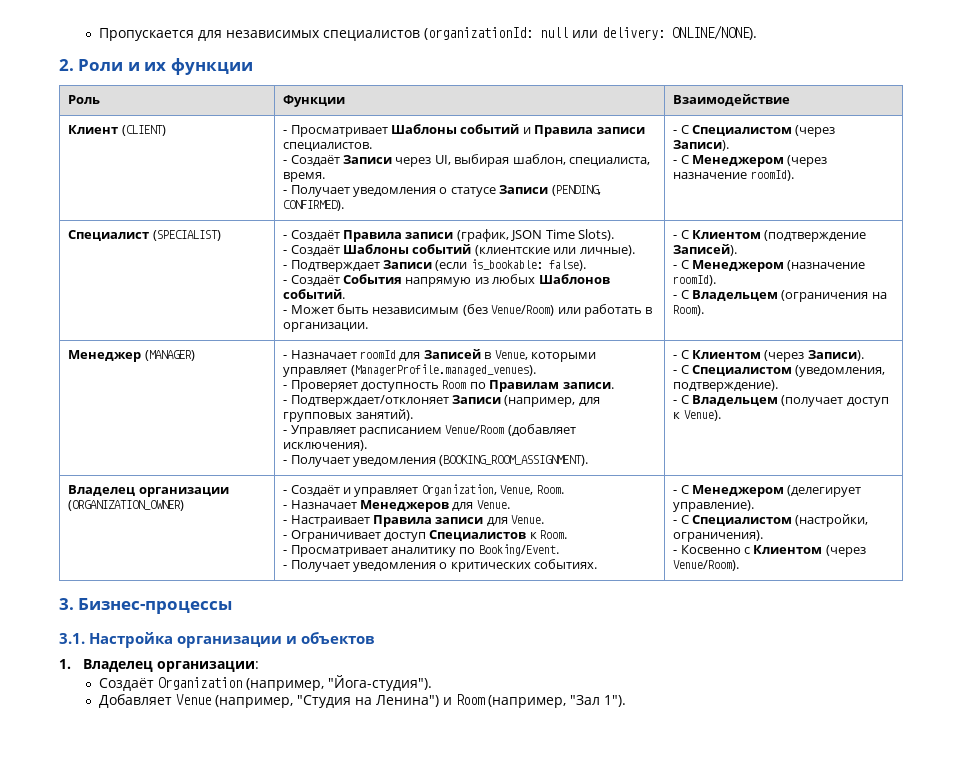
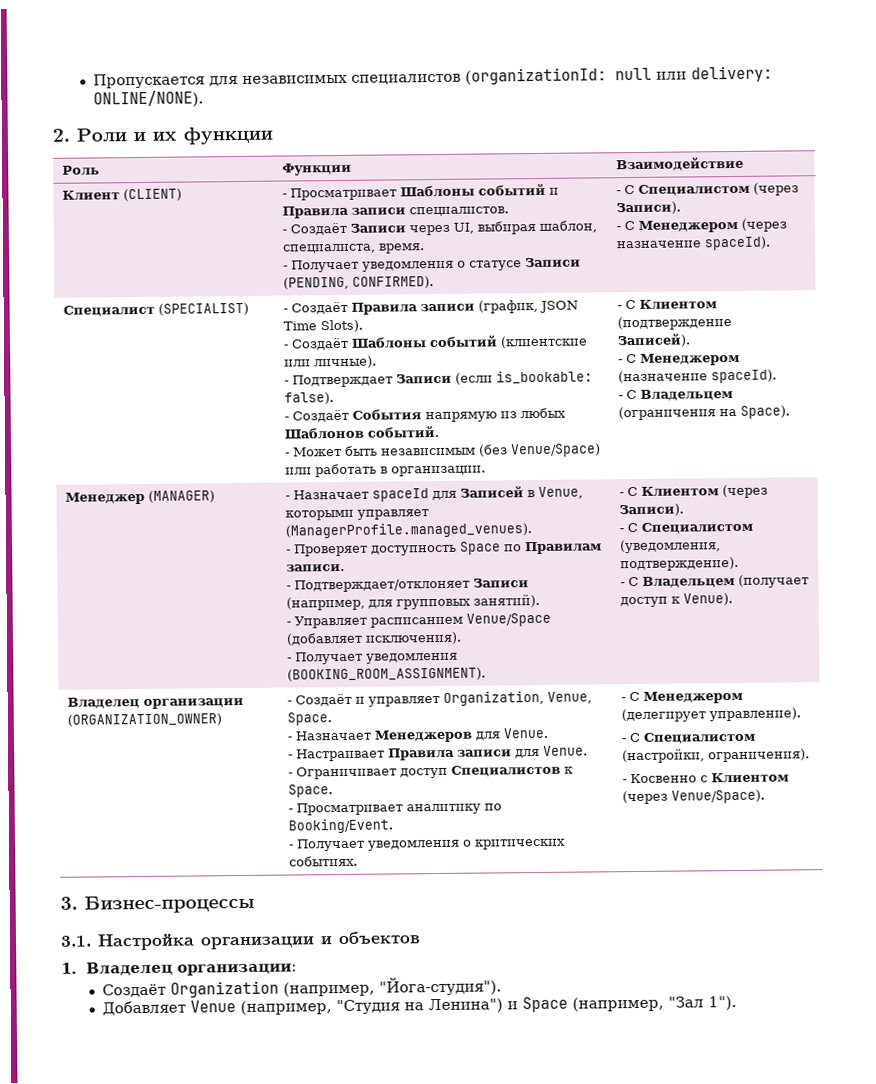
[750,170,794,181] roomId). -> [704,236,772,251] spaceId).
[491,305,555,316] Venue/Room) -> [511,443,602,458] Venue/Space)
[673,275,717,286] roomId). -> [711,369,778,384] spaceId).
[673,305,705,316] Room). -> [740,405,791,419] Space).
[360,350,397,359] roomId -> [372,488,430,502] spaceId
[442,380,467,389] Room -> [459,541,502,555] Space
[445,425,505,434] Venue/Room -> [466,612,552,627] Venue/Space
[536,485,564,494] Room. -> [287,712,333,726] Space.
[540,530,568,539] Room. -> [288,784,334,798] Space.
[673,560,740,571] Venue/Room). -> [671,789,766,804] Venue/Space).
[455,694,485,705] Room -> [522,996,569,1013] Space

